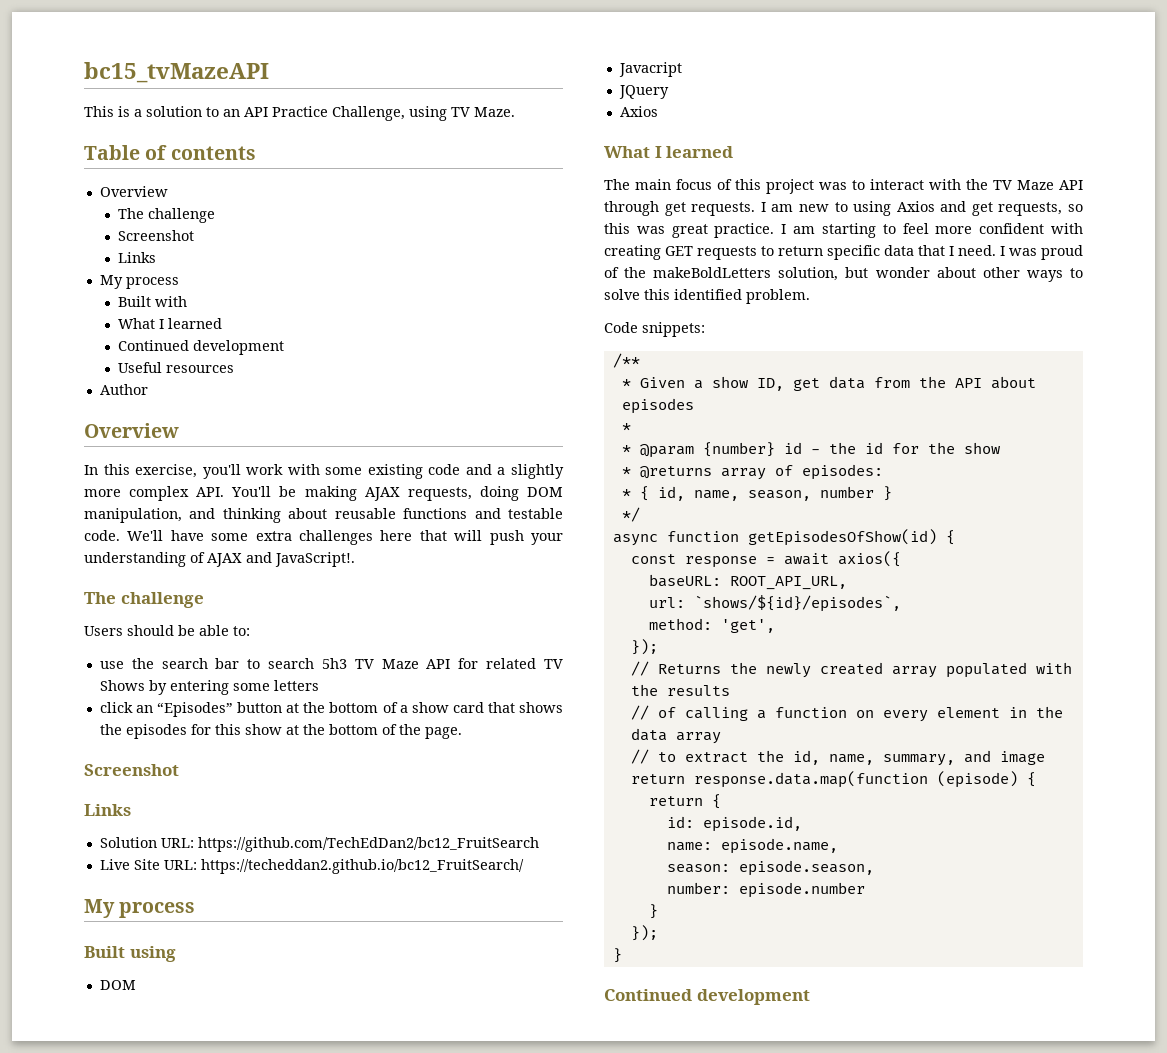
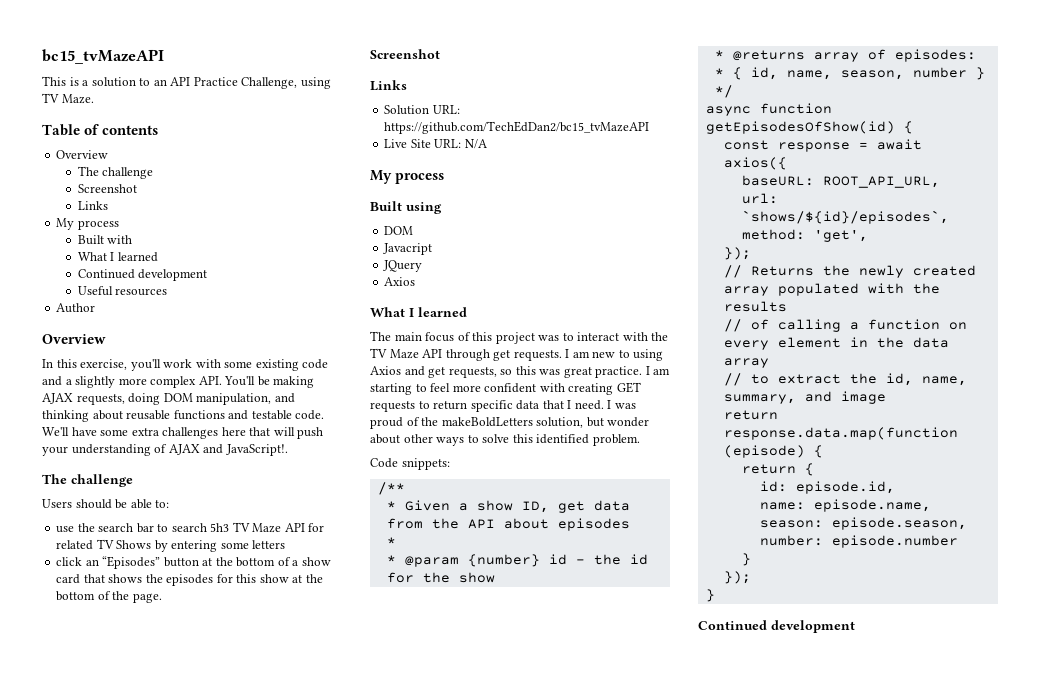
[197,837,539,852] https://github.com/TechEdDan2/bc12_FruitSearch -> [384,121,650,134] https://github.com/TechEdDan2/bc15_tvMazeAPI
[200,859,524,874] https://techeddan2.github.io/bc12_FruitSearch/ -> [464,139,487,149] N/A

